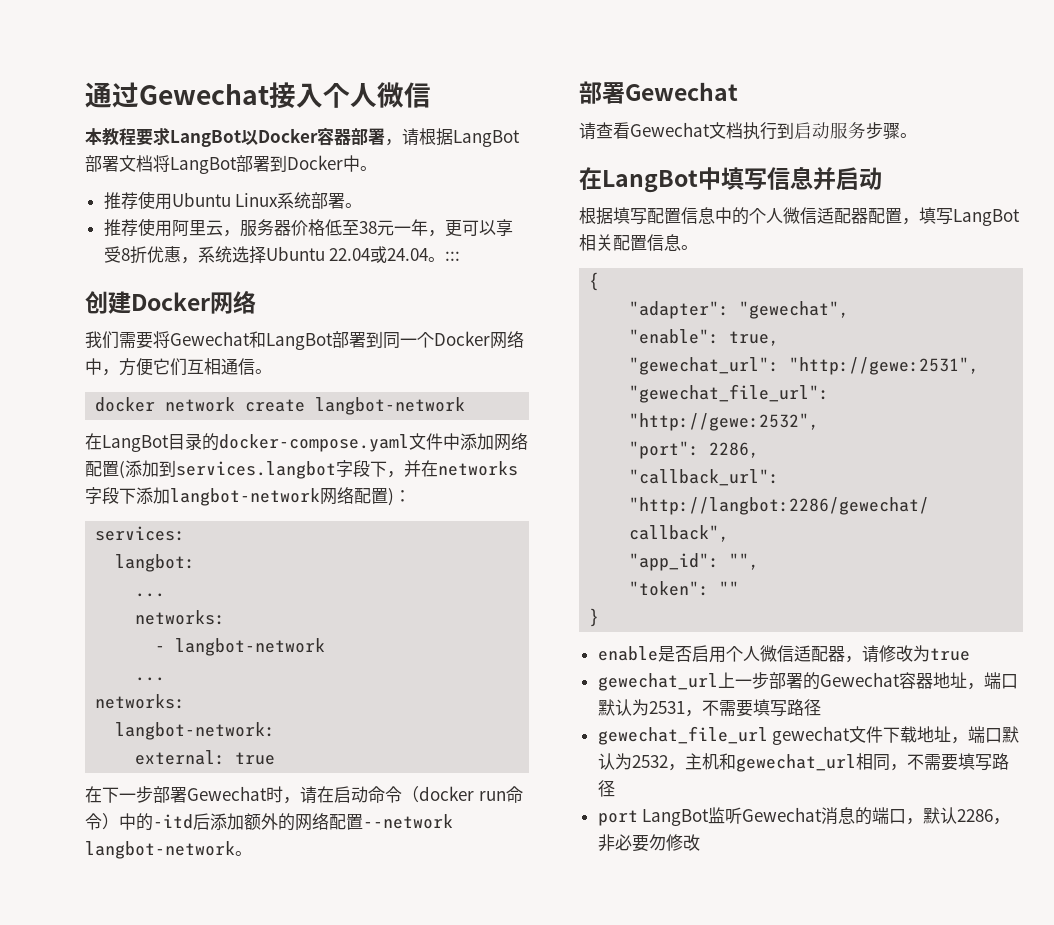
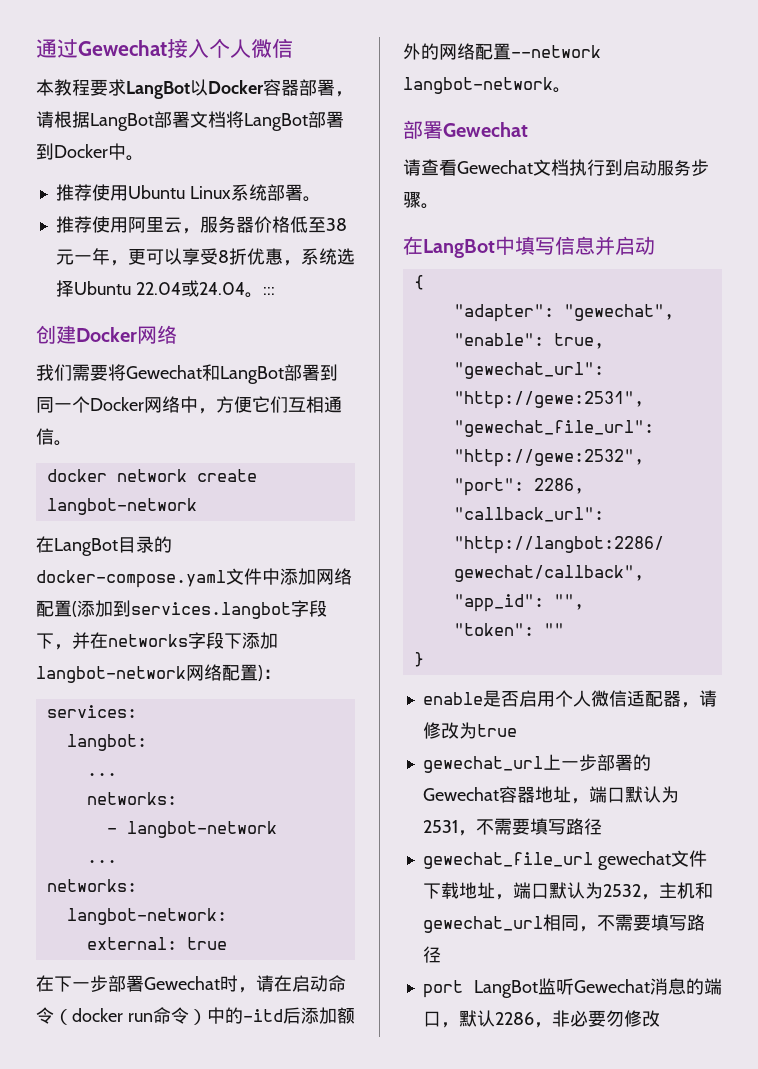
[579,207,1020,226] [579,234,698,251] // 根据填写配置信息中的个人微信适配器配置，填写LangBot相关配置信息。 -> (655, 245) none

